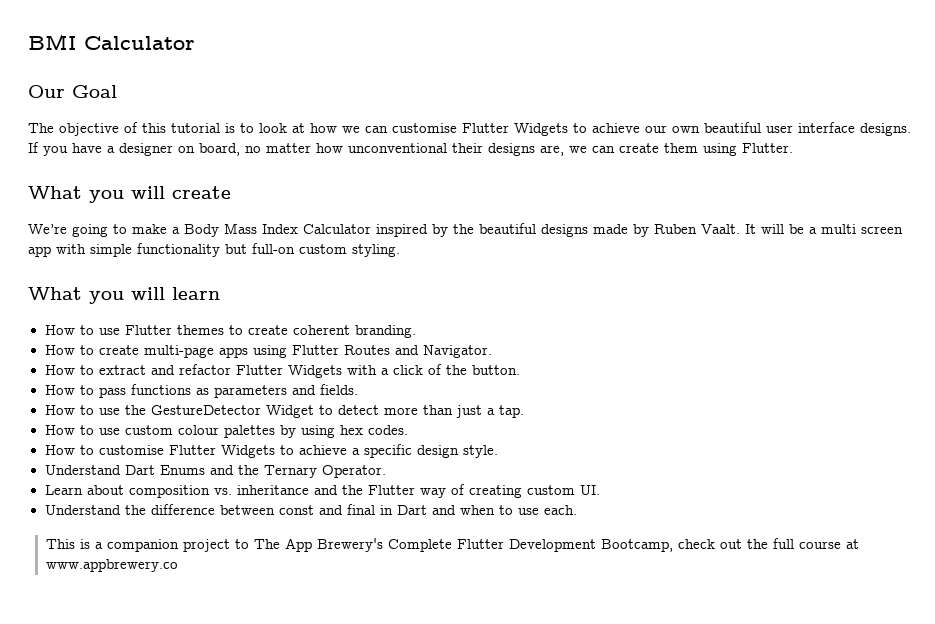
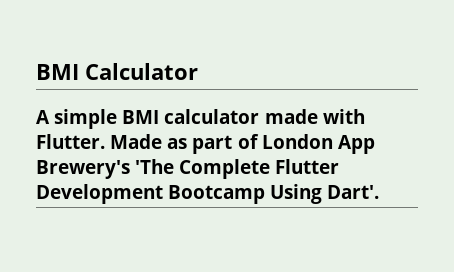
[28,85,117,98] [28,122,911,136] [28,142,793,156] [28,186,231,203] [28,223,903,237] [28,243,400,257] [28,287,220,304] [44,325,416,338] [44,345,492,358] [44,364,520,378] [44,384,358,398] [44,405,524,418] [44,425,408,438] [44,444,498,458] [44,465,386,478] [44,484,600,498] [44,504,577,515] [45,539,280,552] Our Goal // The objective of this tutorial is to look at how we can customise Flutter Widgets to achieve our own beautiful user interface designs. If you have a designer on board, no matter how unconventional their designs are, we can create them using Flutter. // What you will create // We’re going to make a Body Mass Index Calculator inspired by the beautiful designs made by Ruben Vaalt. It will be a multi screen app with simple functionality but full-on custom styling. // What you will learn // How to use Flutter themes to create coherent branding. // How to create multi-page apps using Flutter Routes and Navigator. // How to extract and refactor Flutter Widgets with a click of the button. // How to pass functions as parameters and fields. // How to use the GestureDetector Widget to detect more than just a tap. // How to use custom colour palettes by using hex codes. // How to customise Flutter Widgets to achieve a specific design style. // Understand Dart Enums and the Ternary Operator. // Learn about composition vs. inheritance and the Flutter way of creating custom UI. // Understand the difference between const and final in Dart and when to use each. // This is a companion project to The -> [36,109,365,129] [36,134,333,154] A simple BMI calculator made with Flutter. Made as part of London
(383, 545) none -> [135,159,175,174] 'The
[600,538,859,552] [45,559,178,572] Bootcamp, check out the full course at www.appbrewery.co -> [168,184,380,204] Bootcamp Using Dart'.

